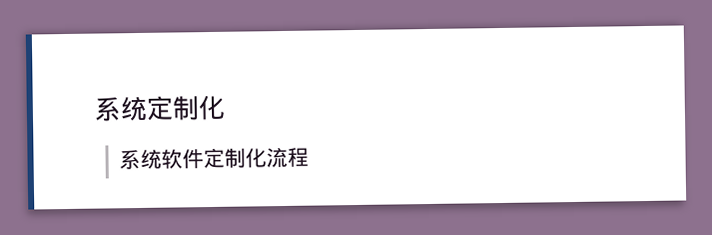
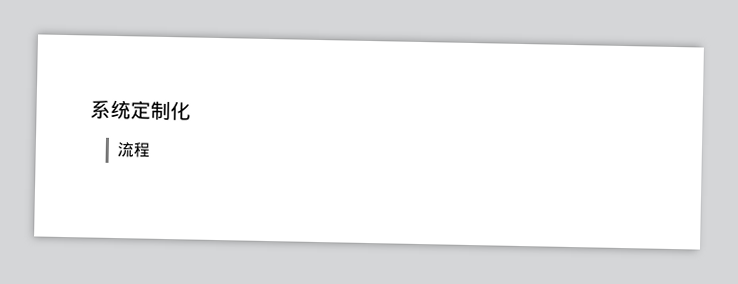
[119,147,268,170] 系统软件定制化 -> (191, 111) none

